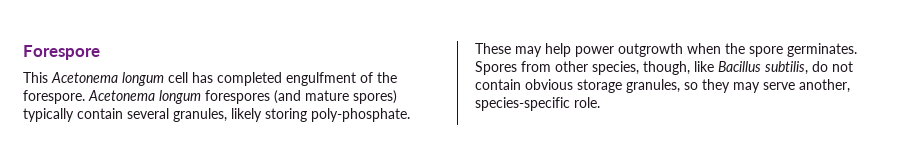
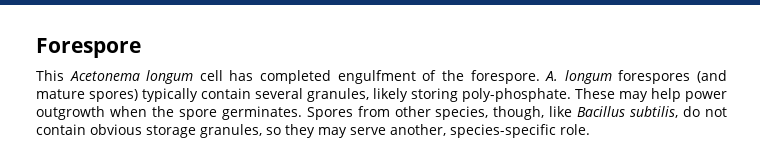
[88,90,155,101] Acetonema -> [545,71,559,81] A.

